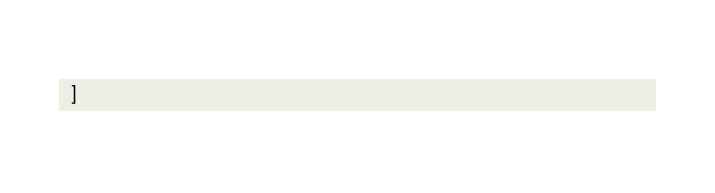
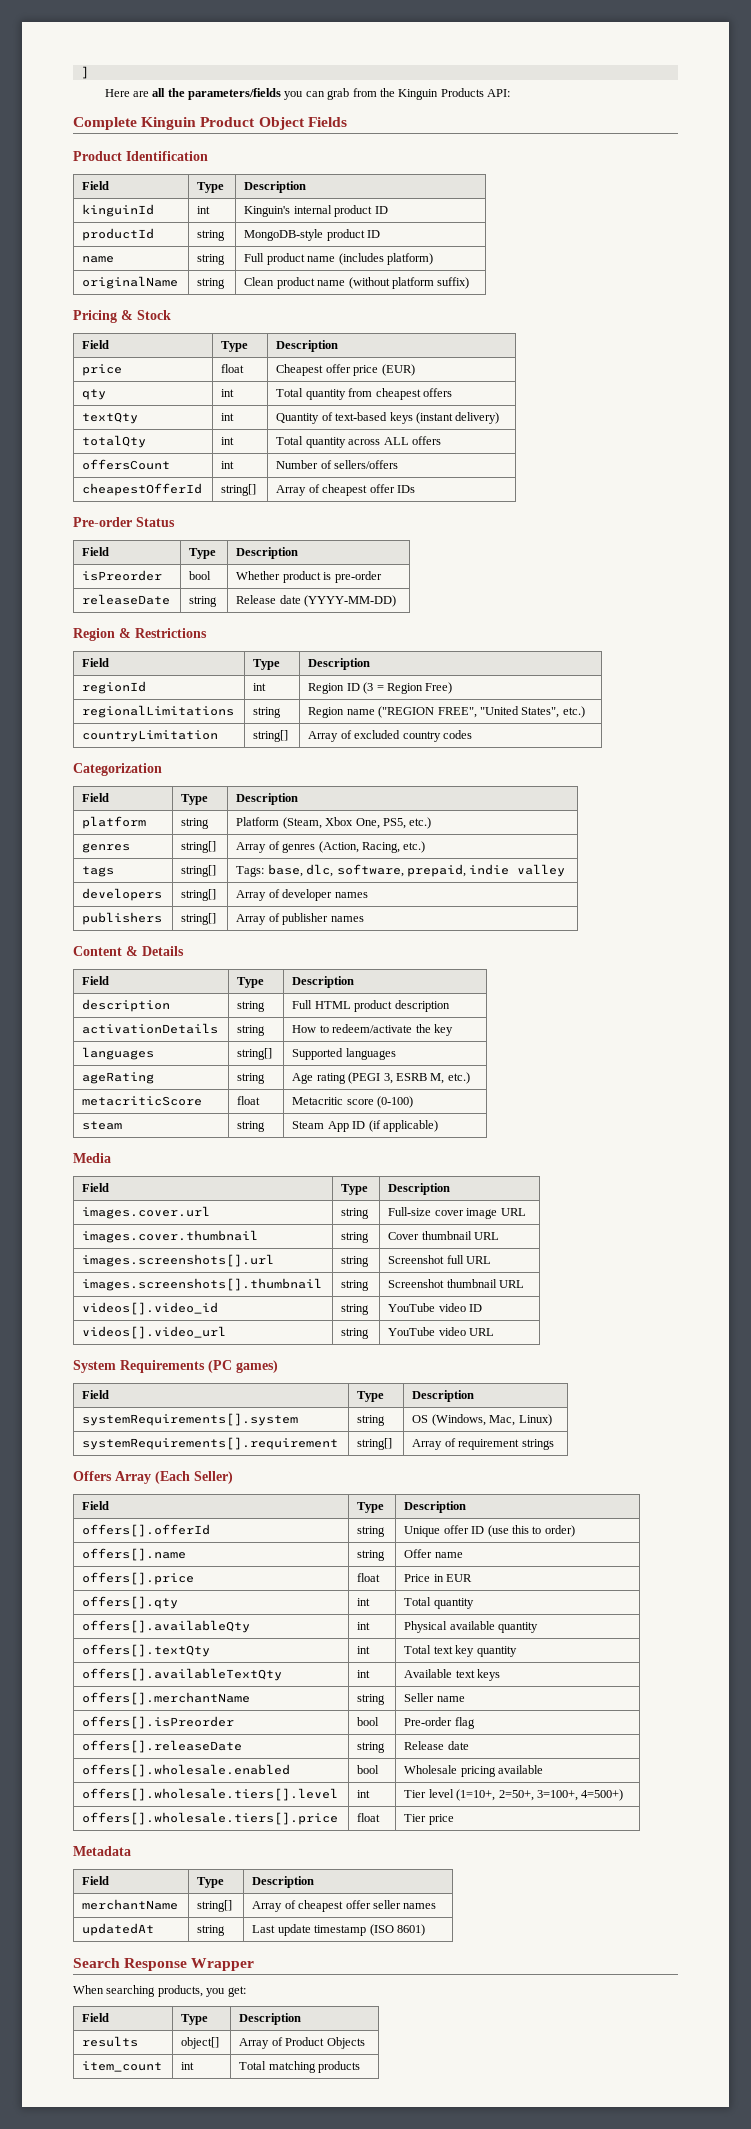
(78, 94) none -> [104,88,511,100] [73,117,347,130] [73,151,208,161] [82,181,110,190] [197,182,225,193] [244,181,307,193] [82,204,155,217] [197,206,211,214] [244,205,388,217] [82,228,155,241] [197,230,226,241] [244,229,381,241] [82,256,115,263] [197,254,226,265] [244,253,433,265] [82,276,179,289] [197,278,226,289] [244,277,470,289] [73,310,171,323] [82,340,110,349] [221,341,249,352] [276,340,339,352] [82,364,123,376] [221,364,245,373] [276,364,415,376] [82,389,107,400] [221,389,235,397] [276,388,452,400] [82,412,139,424] [221,413,235,421] [276,412,500,424] [82,435,147,448] [221,437,235,445] [276,436,441,448] [82,459,171,470] [221,461,235,469] [276,460,399,469] [82,483,203,496] [221,484,257,496] [276,484,415,496] [73,517,175,527] [82,547,110,556] [189,548,217,559] [236,547,299,559] [82,570,163,581] [189,571,212,580] [236,571,382,583] [82,594,171,605] [189,596,218,607] [236,595,397,607] [73,628,207,641] [82,658,110,667] [253,659,281,670] [308,658,371,670] [82,681,147,694] [253,683,267,691] [308,682,453,694] [82,705,235,718] [253,707,282,718] [308,706,585,718] [82,730,219,742] [253,730,289,742] [308,730,472,742] [73,763,162,776] [82,793,110,802] [181,794,209,805] [236,793,299,805] [82,816,147,829] [181,818,210,829] [236,817,432,829] [82,843,131,853] [181,841,217,853] [236,841,426,853] [82,866,115,877] [181,865,217,877] [236,864,566,877] [82,888,163,901] [181,889,217,901] [236,889,368,901] [82,912,163,925] [181,913,217,925] [236,913,364,925] [73,946,184,956] [82,976,110,985] [237,977,265,988] [292,976,355,988] [82,999,171,1012] [237,1001,266,1012] [292,1000,450,1012] [82,1023,219,1034] [237,1025,266,1036] [292,1024,453,1036] [82,1047,155,1060] [237,1048,273,1060] [292,1048,396,1060] [82,1072,155,1084] [237,1073,266,1084] [292,1072,470,1084] [82,1096,203,1106] [237,1096,261,1105] [292,1096,414,1108] [82,1121,123,1130] [237,1121,266,1132] [292,1120,438,1132] [73,1153,111,1163] [82,1183,110,1192] [341,1184,369,1195] [388,1183,451,1195] [82,1206,211,1219] [341,1208,370,1219] [388,1207,526,1219] [82,1230,259,1243] [341,1232,370,1243] [388,1231,500,1240] [82,1254,275,1267] [341,1256,370,1267] [388,1255,492,1264] [82,1278,323,1291] [341,1280,370,1291] [388,1279,525,1288] [82,1302,219,1315] [341,1304,370,1315] [388,1303,483,1312] [82,1326,227,1339] [341,1328,370,1339] [388,1327,495,1336] [73,1360,278,1373] [82,1390,110,1399] [357,1391,385,1402] [412,1390,475,1402] [82,1413,299,1426] [357,1415,386,1426] [412,1414,552,1426] [82,1437,339,1450] [357,1438,393,1450] [412,1438,554,1450] [73,1471,233,1484] [82,1501,110,1510] [357,1502,385,1513] [404,1501,467,1513] [82,1524,211,1537] [357,1526,386,1537] [404,1525,575,1537] [82,1548,187,1561] [357,1550,386,1561] [404,1549,463,1558] [82,1572,195,1585] [357,1573,381,1582] [404,1574,473,1582] [82,1596,179,1609] [357,1598,371,1606] [404,1597,474,1609] [82,1620,251,1633] [357,1622,371,1630] [404,1621,539,1633] [82,1644,211,1657] [357,1646,371,1654] [404,1645,517,1657] [82,1668,283,1681] [357,1670,371,1678] [404,1669,501,1681] [82,1692,251,1705] [357,1694,386,1705] [404,1693,465,1702] [82,1716,235,1729] [357,1717,380,1726] [404,1717,475,1729] [82,1740,243,1753] [357,1742,386,1753] [404,1741,469,1750] [82,1764,291,1777] [357,1765,380,1774] [404,1765,544,1777] [82,1788,339,1801] [357,1790,371,1798] [404,1789,624,1801] [82,1812,339,1825] [357,1813,381,1822] [404,1814,454,1825] [73,1846,131,1856] [82,1876,110,1885] [197,1877,225,1888] [252,1876,315,1888] [82,1899,179,1910] [197,1900,233,1912] [252,1900,437,1912] [82,1923,155,1936] [197,1925,226,1936] [252,1924,425,1936] [73,1958,255,1971] [73,1985,246,1997] [82,2013,110,2022] [181,2014,209,2025] [239,2013,302,2025] [82,2036,139,2047] [181,2037,220,2049] [239,2037,365,2049] [82,2061,163,2072] [181,2062,195,2070] [239,2061,361,2073] // Here are all the parameters/fields you can grab from the Kinguin Products API: // Complete Kinguin Product Object Fields // Product Identification // Field | Type | Description // kinguinId | int | Kinguin's internal product ID // productId | string | MongoDB-style product ID // name | string | Full product name (includes platform) // originalName | string | Clean product name (without platform suffix) // Pricing & Stock // Field | Type | Description // price | float | Cheapest offer price (EUR) // qty | int | Total quantity from cheapest offers // textQty | int | Quantity of text-based keys (instant delivery) // totalQty | int | Total quantity across ALL offers // offersCount | int | Number of sellers/offers // cheapestOfferId | string[] | Array of cheapest offer IDs // Pre-order Status // Field | Type | Description // isPreorder | bool | Whether product is pre-order // releaseDate | string | Release date (YYYY-MM-DD) // Region & Restrictions // Field | Type | Description // regionId | int | Region ID (3 = Region Free) // regionalLimitations | string | Region name ("REGION FREE", "United States", etc.) // countryLimitation | string[] | Array of excluded country codes // Categorization // Field | Type | Description // platform | string | Platform (Steam, Xbox One, PS5, etc.) // genres | string[] | Array of genres (Action, Racing, etc.) // tags | string[] | Tags: base, dlc, software, prepaid, indie valley // developers | string[] | Array of developer names // publishers | string[] | Array of publisher names // Content & Details // Field | Type | Description // description | string | Full HTML product description // activationDetails | string | How to redeem/activate the key // languages | string[] | Supported languages // ageRating | string | Age rating (PEGI 3, ESRB M, etc.) // metacriticScore | float | Metacritic score (0-100) // steam | string | Steam App ID (if applicable) // Media // Field | Type | Description // images.cover.url | string | Full-size cover image URL // images.cover.thumbnail | string | Cover thumbnail URL // images.screenshots[].url | string | Screenshot full URL // images.screenshots[].thumbnail | string | Screenshot thumbnail URL // videos[].video_id | string | YouTube video ID // videos[].video_url | string | YouTube video URL // System Requirements (PC games) // Field | Type | Description // systemRequirements[].system | string | OS (Windows, Mac, Linux) // systemRequirements[].requirement | string[] | Array of requirement strings // Offers Array (Each Seller) // Field | Type | Description // offers[].offerId | string | Unique offer ID (use this to order) // offers[].name | string | Offer name // offers[].price | float | Price in EUR // offers[].qty | int | Total quantity // offers[].availableQty | int | Physical available quantity // offers[].textQty | int | Total text key quantity // offers[].availableTextQty | int | Available text keys // offers[].merchantName | string | Seller name // offers[].isPreorder | bool | Pre-order flag // offers[].releaseDate | string | Release date // offers[].wholesale.enabled | bool | Wholesale pricing available // offers[].wholesale.tiers[].level | int | Tier level (1=10+, 2=50+, 3=100+, 4=500+) // offers[].wholesale.tiers[].price | float | Tier price // Metadata // Field | Type | Description // merchantName | string[] | Array of cheapest offer seller names // updatedAt | string | Last update timestamp (ISO 8601) // Search Response Wrapper // When searching products, you get: // Field | Type | Description // results | object[] | Array of Product Objects // item_count | int | Total matching products

